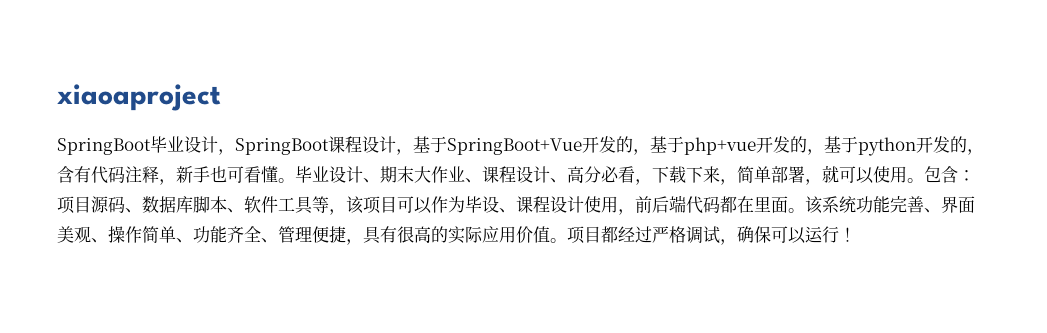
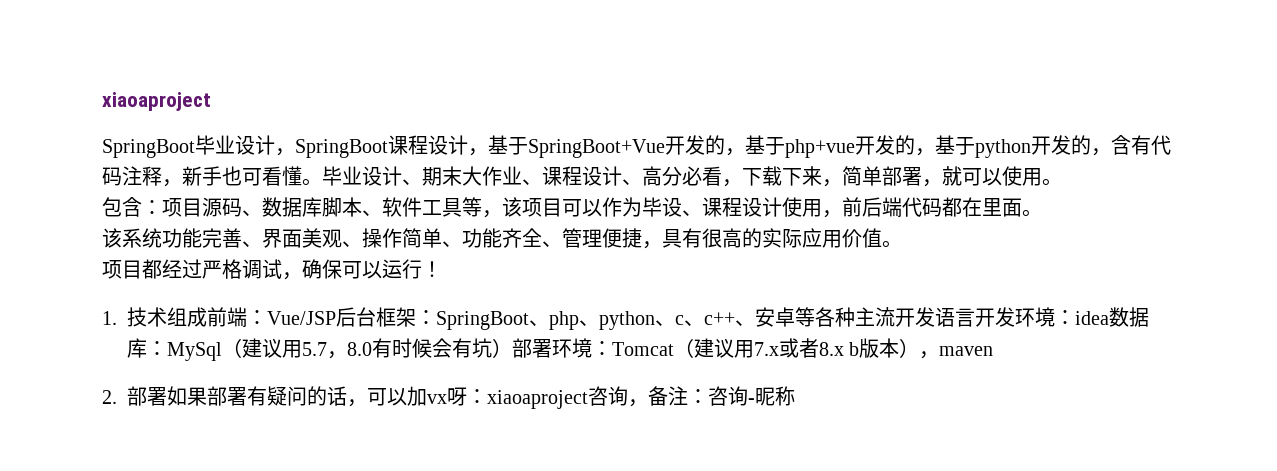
(924, 180) none -> (1062, 182) //
(805, 210) none -> (1042, 213) //
(567, 240) none -> (902, 244) //
(856, 234) none -> [102,307,1149,330] [127,338,994,361] [102,386,795,409] // 1.技术组成前端：Vue/JSP后台框架：SpringBoot、php、python、c、c++、安卓等各种主流开发语言开发环境：idea数据库：MySql（建议用5.7，8.0有时候会有坑）部署环境：Tomcat（建议用7.x或者8.x b版本），maven // 2.部署如果部署有疑问的话，可以加vx呀：xiaoaproject咨询，备注：咨询-昵称

